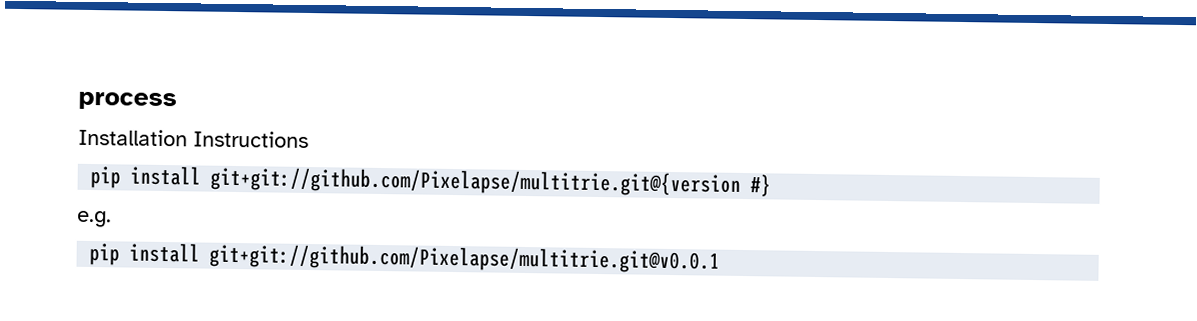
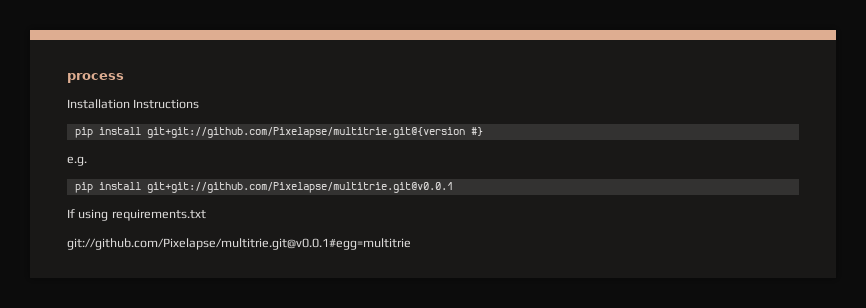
(721, 258) none -> [67,209,206,221] [67,238,411,250] // If using requirements.txt // git://github.com/Pixelapse/multitrie.git@v0.0.1#egg=multitrie

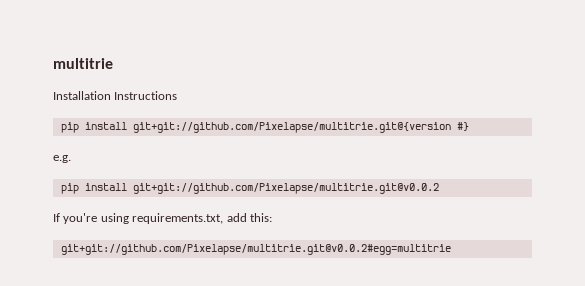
[67,73,124,83] process -> [53,58,113,69] multitrie
[146,182,453,193] git+git://github.com/Pixelapse/multitrie.git@v0.0.1 -> [132,183,439,194] git+git://github.com/Pixelapse/multitrie.git@v0.0.2
[78,209,206,221] [67,238,411,250] using requirements.txt // git://github.com/Pixelapse/multitrie.git@v0.0.1#egg=multitrie -> [63,213,272,224] [60,244,451,255] you're using requirements.txt, add this: // git+git://github.com/Pixelapse/multitrie.git@v0.0.2#egg=multitrie

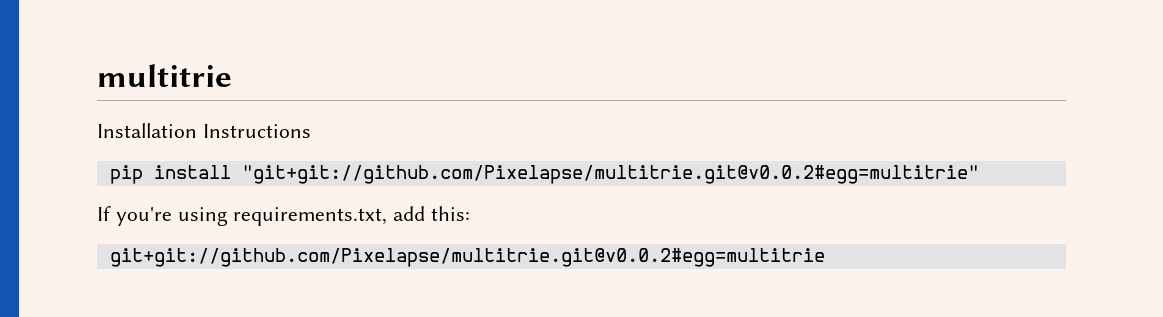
[132,122,469,133] [53,155,71,163] [60,183,439,194] git+git://github.com/Pixelapse/multitrie.git@{version #} // e.g. // pip install git+git://github.com/Pixelapse/multitrie.git@v0.0.2 -> [241,165,979,184] "git+git://github.com/Pixelapse/multitrie.git@v0.0.2#egg=multitrie"

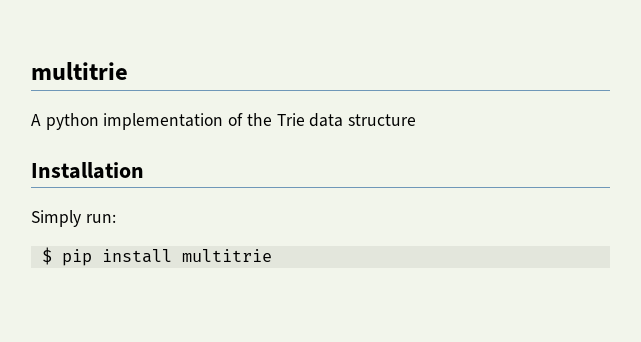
[97,123,311,138] [109,165,979,184] [97,206,471,226] [109,248,825,267] Installation Instructions // pip install "git+git://github.com/Pixelapse/multitrie.git@v0.0.2#egg=multitrie" // If you're using requirements.txt, add this: // git+git://github.com/Pixelapse/multitrie.git@v0.0.2#egg=multitrie -> [31,113,417,130] [31,162,144,179] [31,210,116,227] [41,247,272,266] A python implementation of the Trie data structure // Installation // Simply run: // $ pip install multitrie

